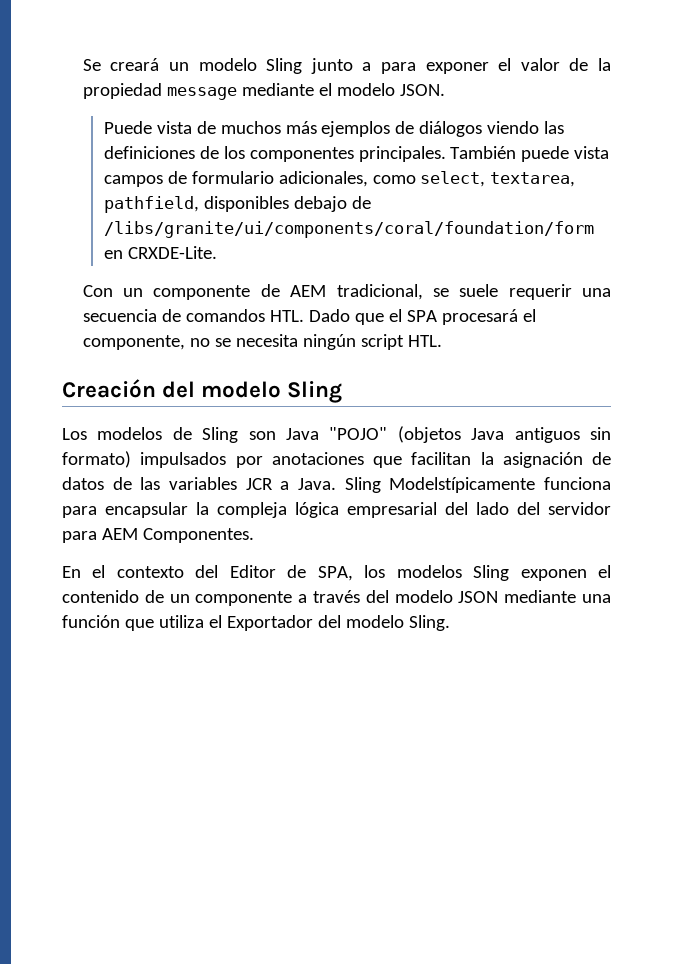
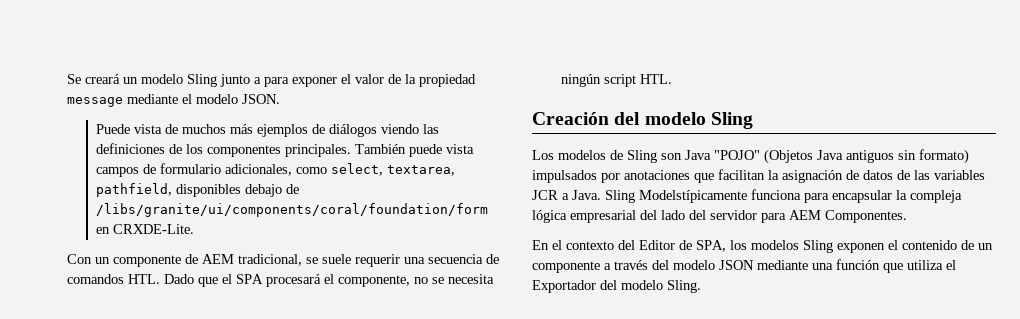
[397,426,461,443] (objetos -> [764,149,813,164] (Objetos

